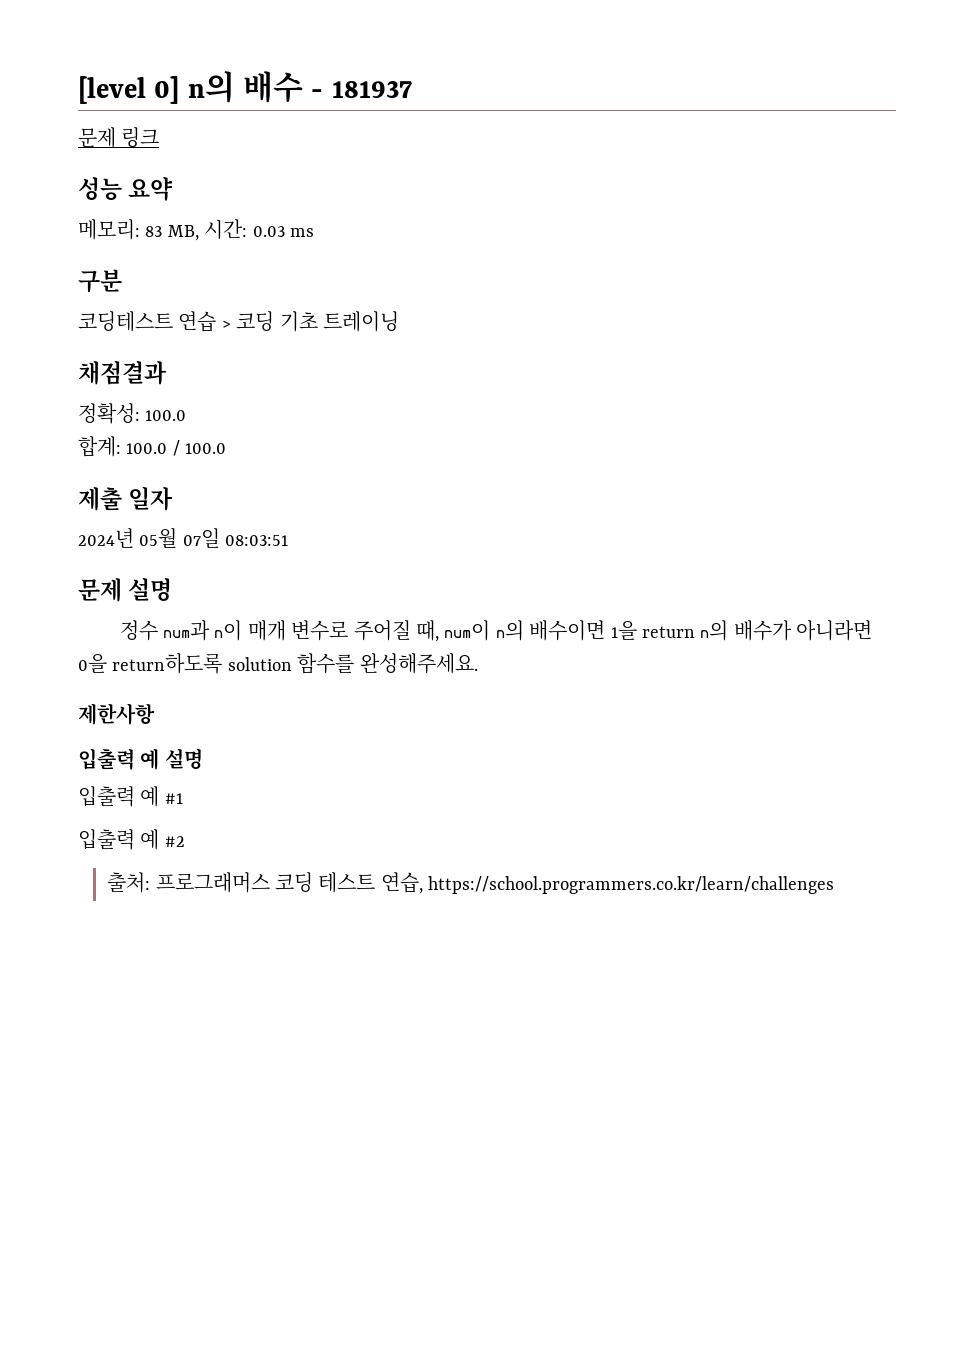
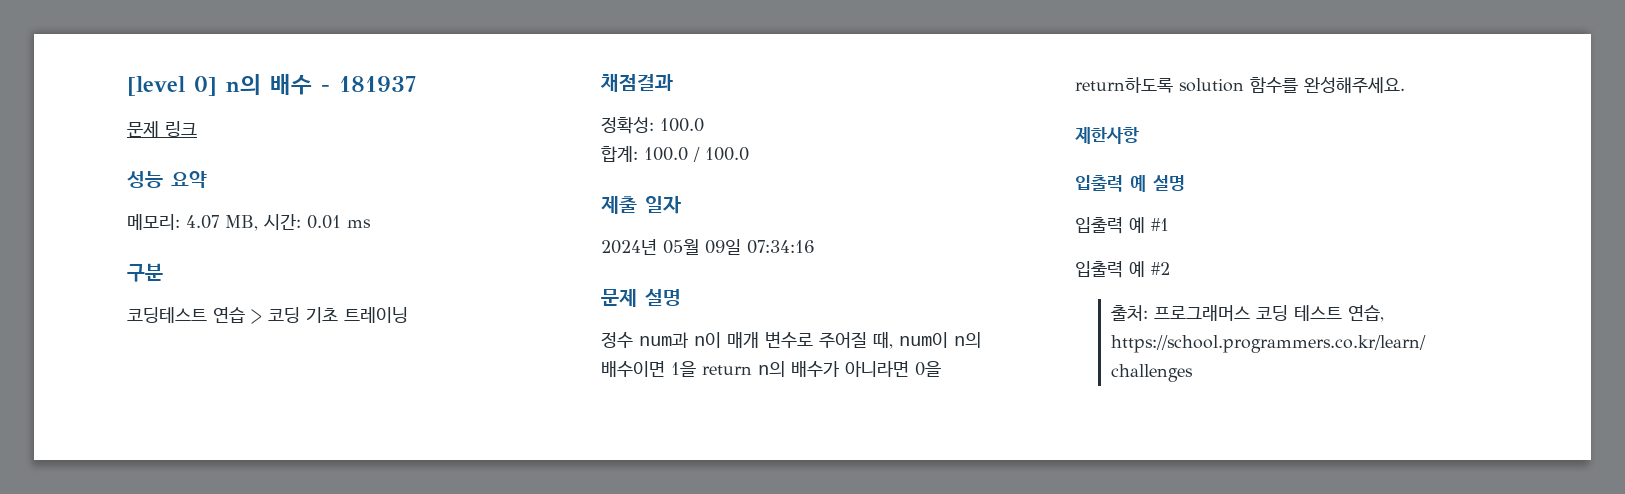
[145,226,163,237] 83 -> [186,215,219,229] 4.07
[252,226,285,237] 0.03 -> [307,215,341,229] 0.01
[182,528,289,548] 07일 08:03:51 -> [705,239,815,255] 09일 07:34:16

